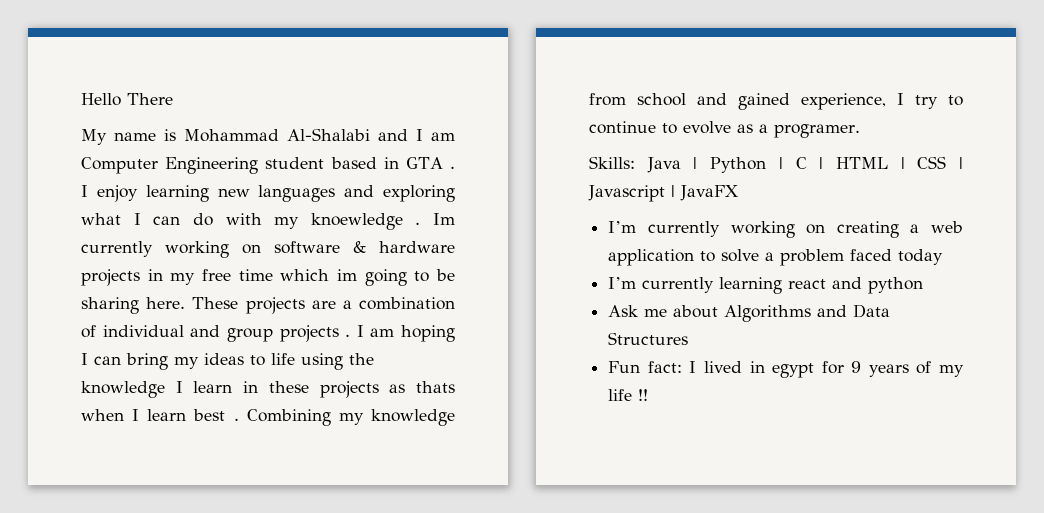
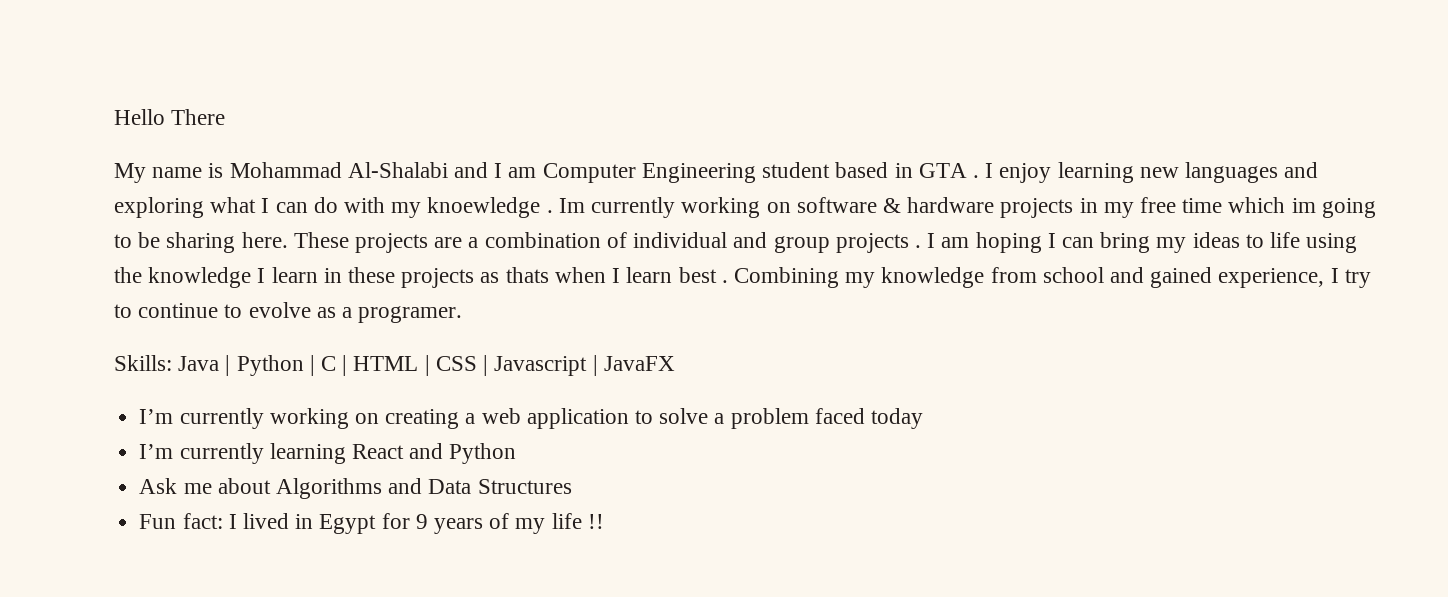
[788,277,924,294] react and python -> [351,443,517,464] React and Python
[772,363,815,378] egypt -> [319,514,377,534] Egypt

